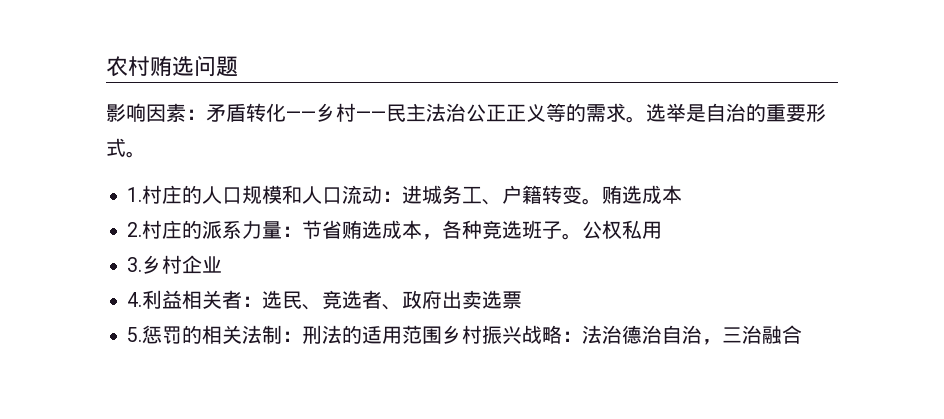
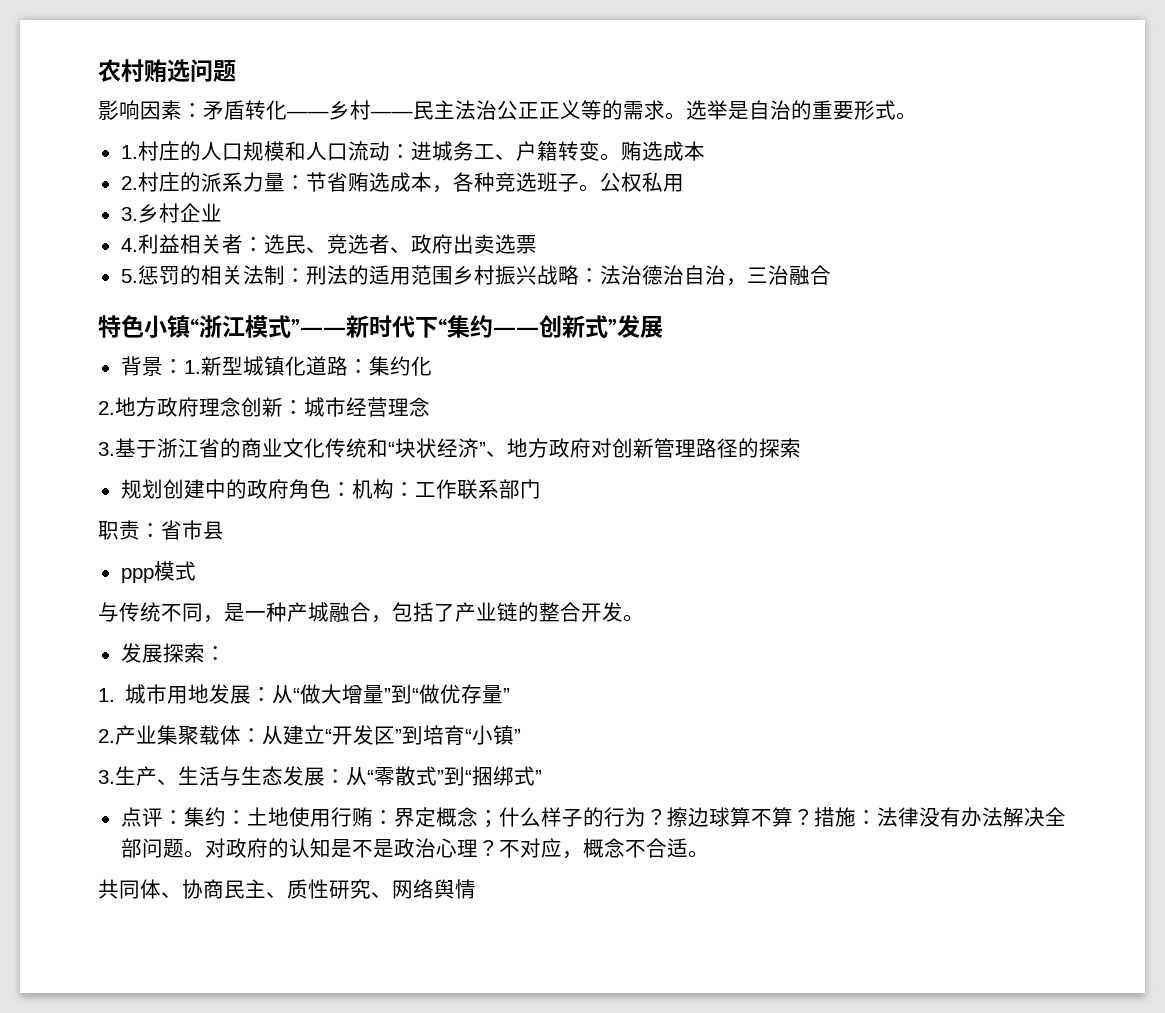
(803, 334) none -> [98,315,663,338] [120,356,432,376] [98,397,430,417] [98,438,801,458] [120,479,541,500] [98,520,224,540] [120,561,196,583] [98,602,644,623] [120,643,226,663] [98,684,511,704] [98,725,521,745] [98,766,542,786] [120,807,1066,828] [120,838,709,859] [98,879,476,899] // 特色小镇“浙江模式”——新时代下“集约——创新式”发展 // 背景：1.新型城镇化道路：集约化 // 2.地方政府理念创新：城市经营理念 // 3.基于浙江省的商业文化传统和“块状经济”、地方政府对创新管理路径的探索 // 规划创建中的政府角色：机构：工作联系部门 // 职责：省市县 // ppp模式 // 与传统不同，是一种产城融合，包括了产业链的整合开发。 // 发展探索： // 1.城市用地发展：从“做大增量”到“做优存量” // 2.产业集聚载体：从建立“开发区”到培育“小镇” // 3.生产、生活与生态发展：从“零散式”到“捆绑式” // 点评：集约：土地使用行贿：界定概念；什么样子的行为？擦边球算不算？措施：法律没有办法解决全部问题。对政府的认知是不是政治心理？不对应，概念不合适。 // 共同体、协商民主、质性研究、网络舆情

